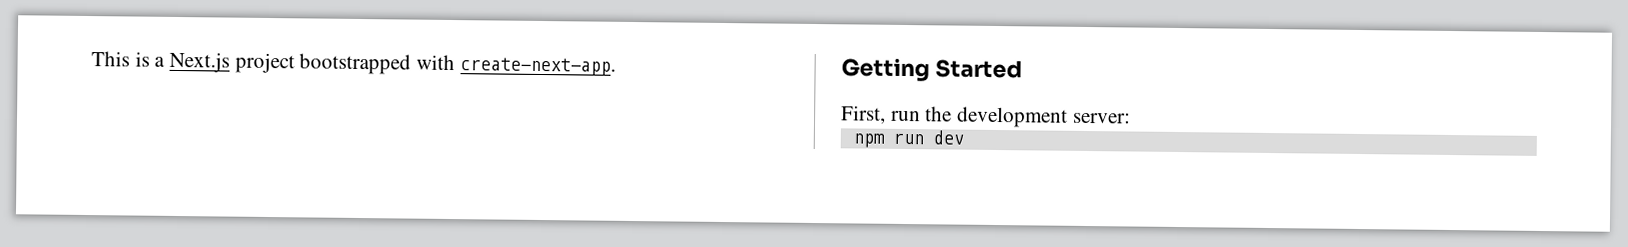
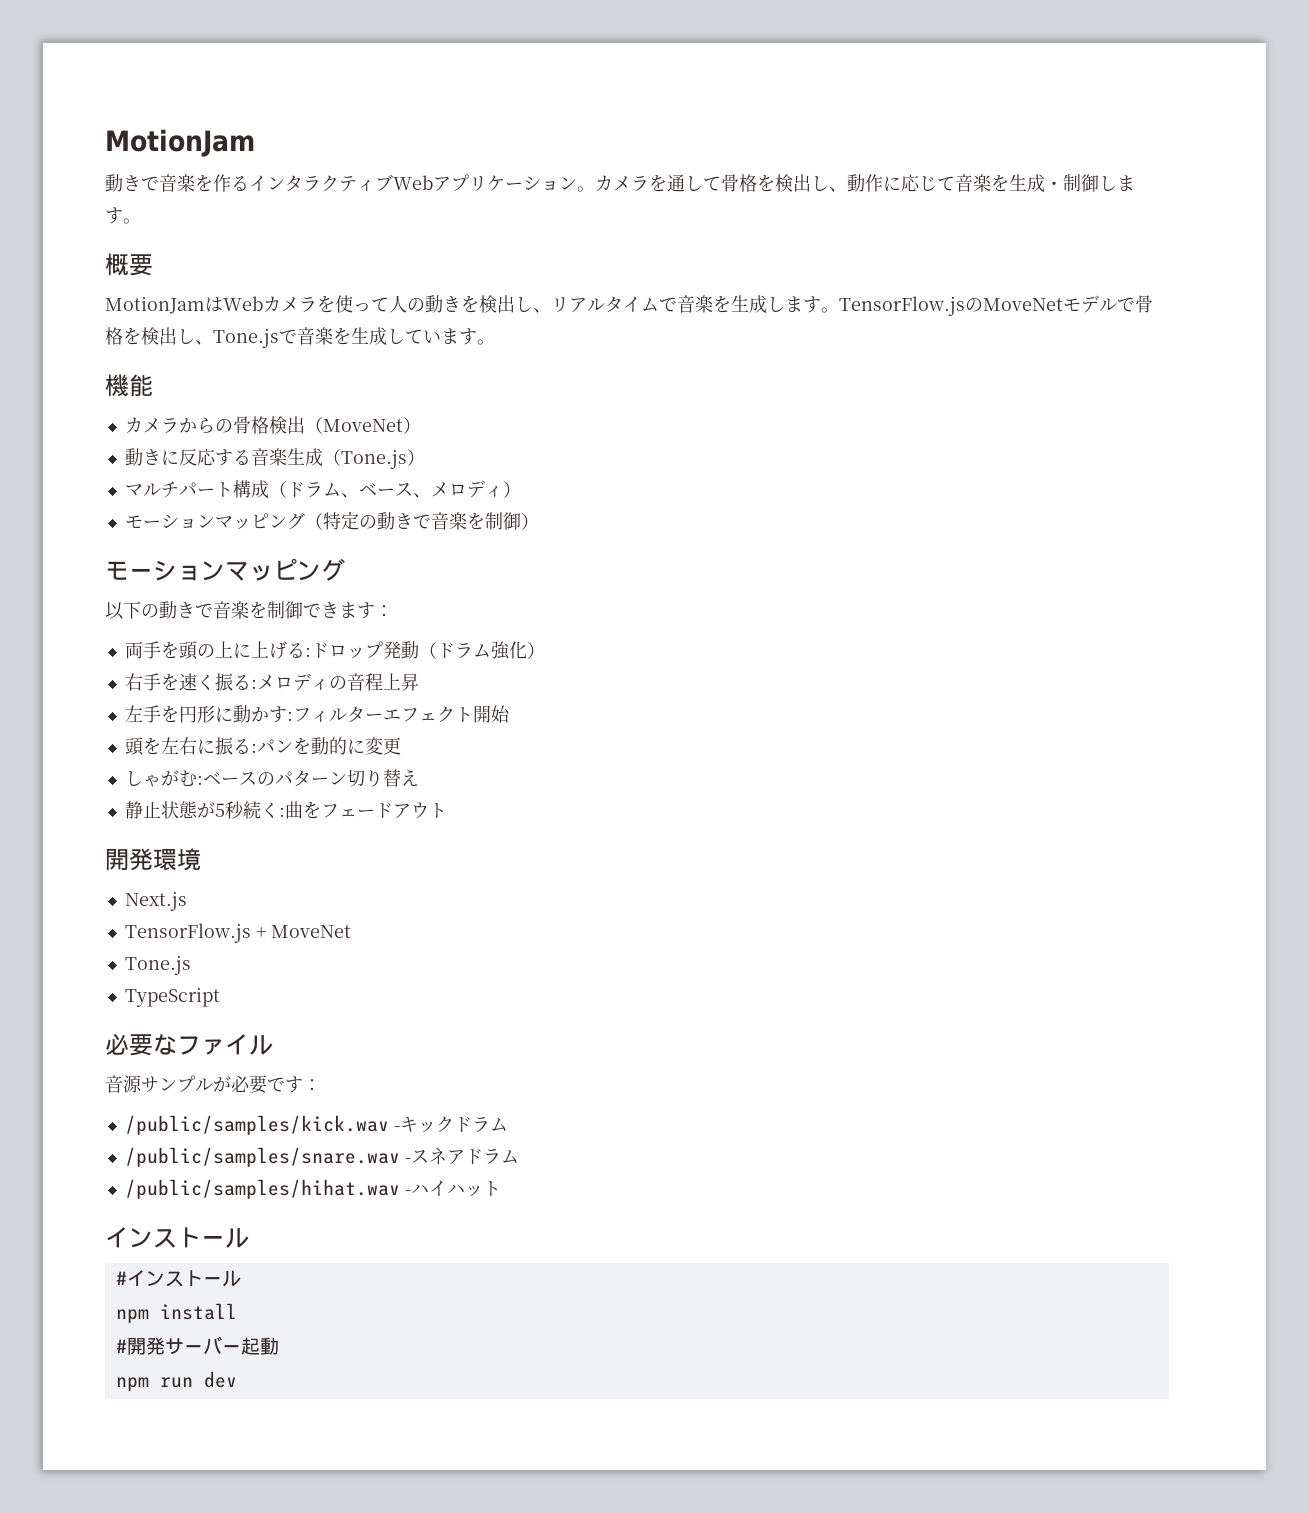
[91,51,616,76] [841,58,1022,82] [841,105,1131,128] This is a Next.js project bootstrapped with create-next-app. // Getting Started // First, run the development server: -> [105,129,255,157] [105,174,1135,192] [105,207,141,224] [105,253,153,276] [105,295,1153,316] [105,327,495,348] [105,374,153,397] [124,416,421,434] [124,448,425,469] [124,480,521,498] [124,511,539,530] [105,558,345,581] [105,601,393,620] [124,641,545,660] [124,673,419,691] [124,705,510,723] [124,737,401,756] [124,769,419,787] [124,801,447,819] [105,848,201,871] [124,891,187,911] [124,923,351,943] [124,955,191,975] [124,987,220,1007] [105,1033,273,1056] [105,1075,321,1094] [124,1115,508,1135] [124,1147,519,1167] [124,1179,501,1199] [105,1227,249,1248] [115,1270,241,1287] [115,1303,237,1323] [115,1336,279,1355] MotionJam // 動きで音楽を作るインタラクティブWebアプリケーション。カメラを通して骨格を検出し、動作に応じて音楽を生成・制御します。 // 概要 // MotionJamはWebカメラを使って人の動きを検出し、リアルタイムで音楽を生成します。TensorFlow.jsのMoveNetモデルで骨格を検出し、Tone.jsで音楽を生成しています。 // 機能 // カメラからの骨格検出（MoveNet） // 動きに反応する音楽生成（Tone.js） // マルチパート構成（ドラム、ベース、メロディ） // モーションマッピング（特定の動きで音楽を制御） // モーションマッピング // 以下の動きで音楽を制御できます： // 両手を頭の上に上げる:ドロップ発動（ドラム強化） // 右手を速く振る:メロディの音程上昇 // 左手を円形に動かす:フィルターエフェクト開始 // 頭を左右に振る:パンを動的に変更 // しゃがむ:ベースのパターン切り替え // 静止状態が5秒続く:曲をフェードアウト // 開発環境 // Next.js // TensorFlow.js + MoveNet // Tone.js // TypeScript // 必要なファイル // 音源サンプルが必要です： // /public/samples/kick.wav -キックドラム // /public/samples/snare.wav -スネアドラム // /public/samples/hihat.wav -ハイハット // インストール // #インストール // npm install // #開発サーバー起動

